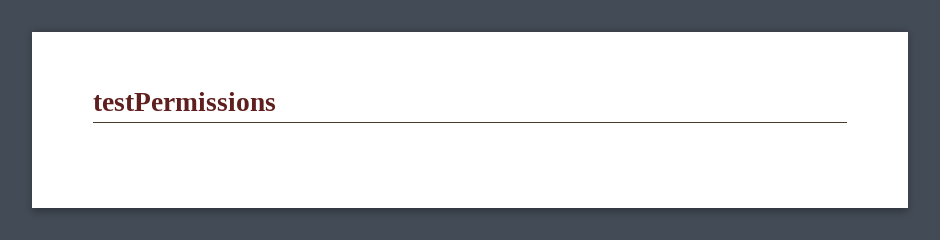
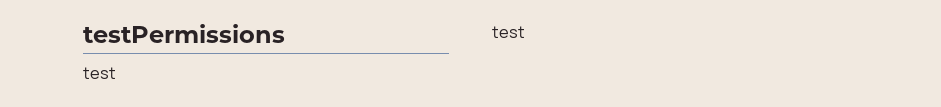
(276, 101) none -> [83,67,116,79] [492,26,525,38] // test // test

